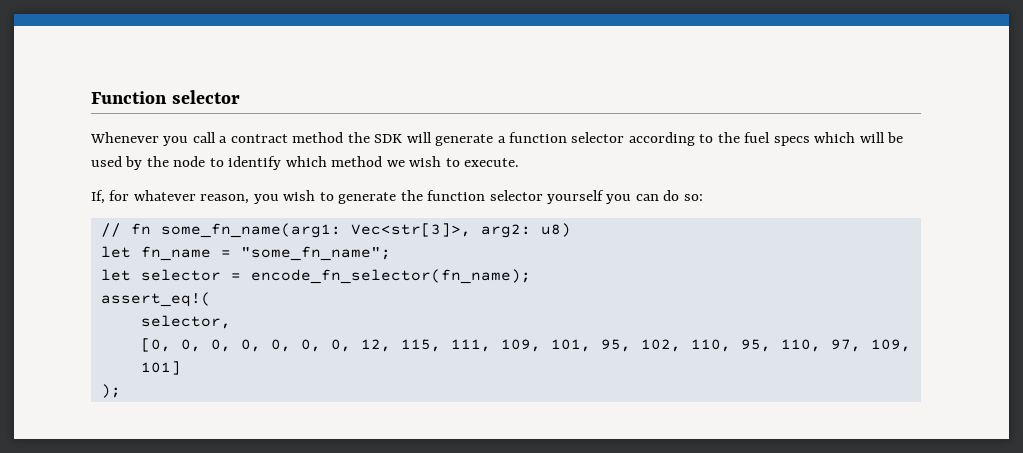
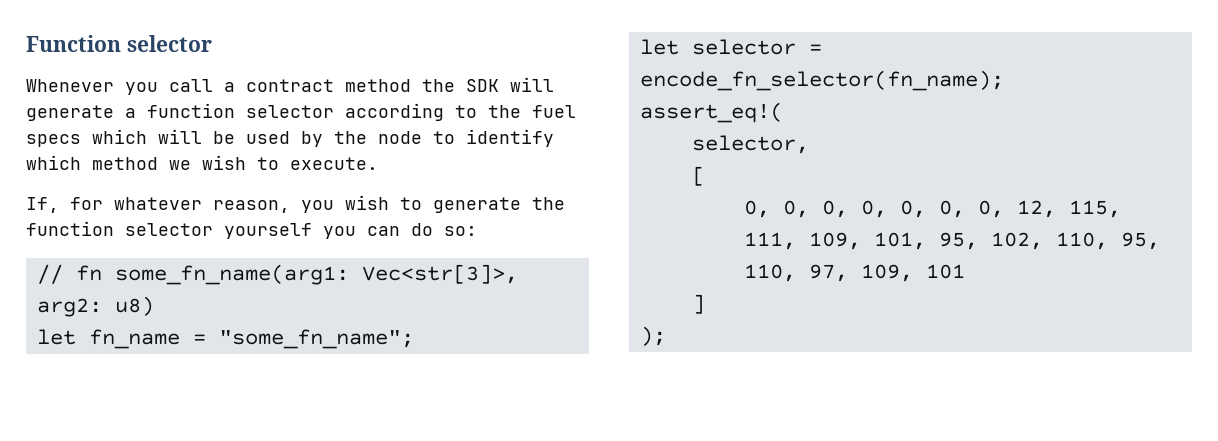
[140,338,171,352] [0, -> [691,166,705,186] [743,200,770,218] [ // 0,
[140,361,181,375] 101] -> [925,264,965,279] [691,294,705,314] 101 // ]

